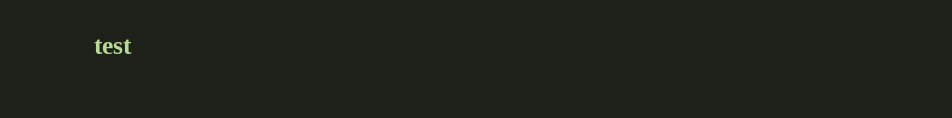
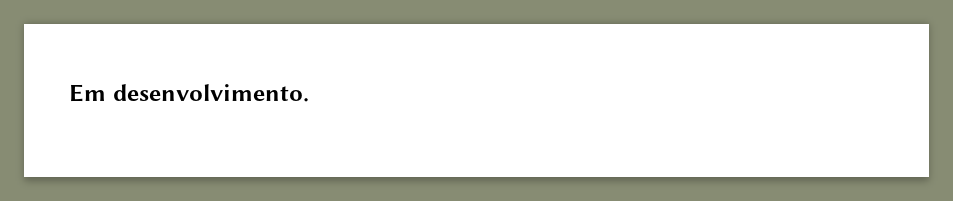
[94,39,132,54] test -> [69,84,309,102] Em desenvolvimento.

